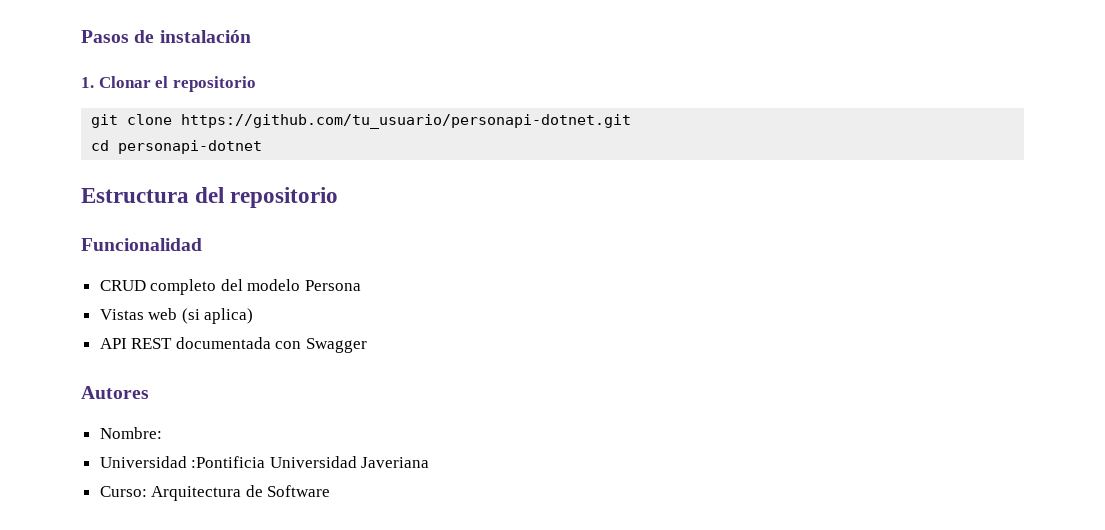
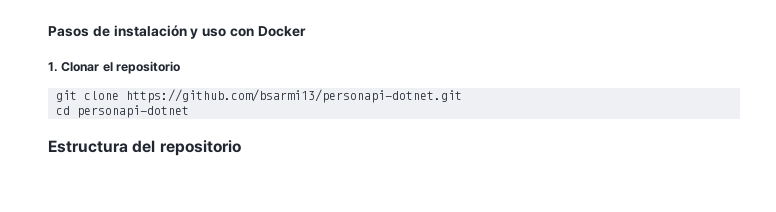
(251, 36) none -> [190,26,306,39] y uso con Docker
[181,114,632,129] https://github.com/tu_usuario/personapi-dotnet.git -> [125,89,462,103] https://github.com/bsarmi13/personapi-dotnet.git
[81,238,202,251] [99,279,362,295] [99,308,254,324] [99,337,368,353] [81,386,149,399] [99,427,162,439] [99,456,430,468] [99,485,331,501] // Funcionalidad // CRUD completo del modelo Persona // Vistas web (si aplica) // API REST documentada con Swagger // Autores // Nombre: // Universidad :Pontificia Universidad Javeriana // Curso: Arquitectura de Software -> (241, 148) none

